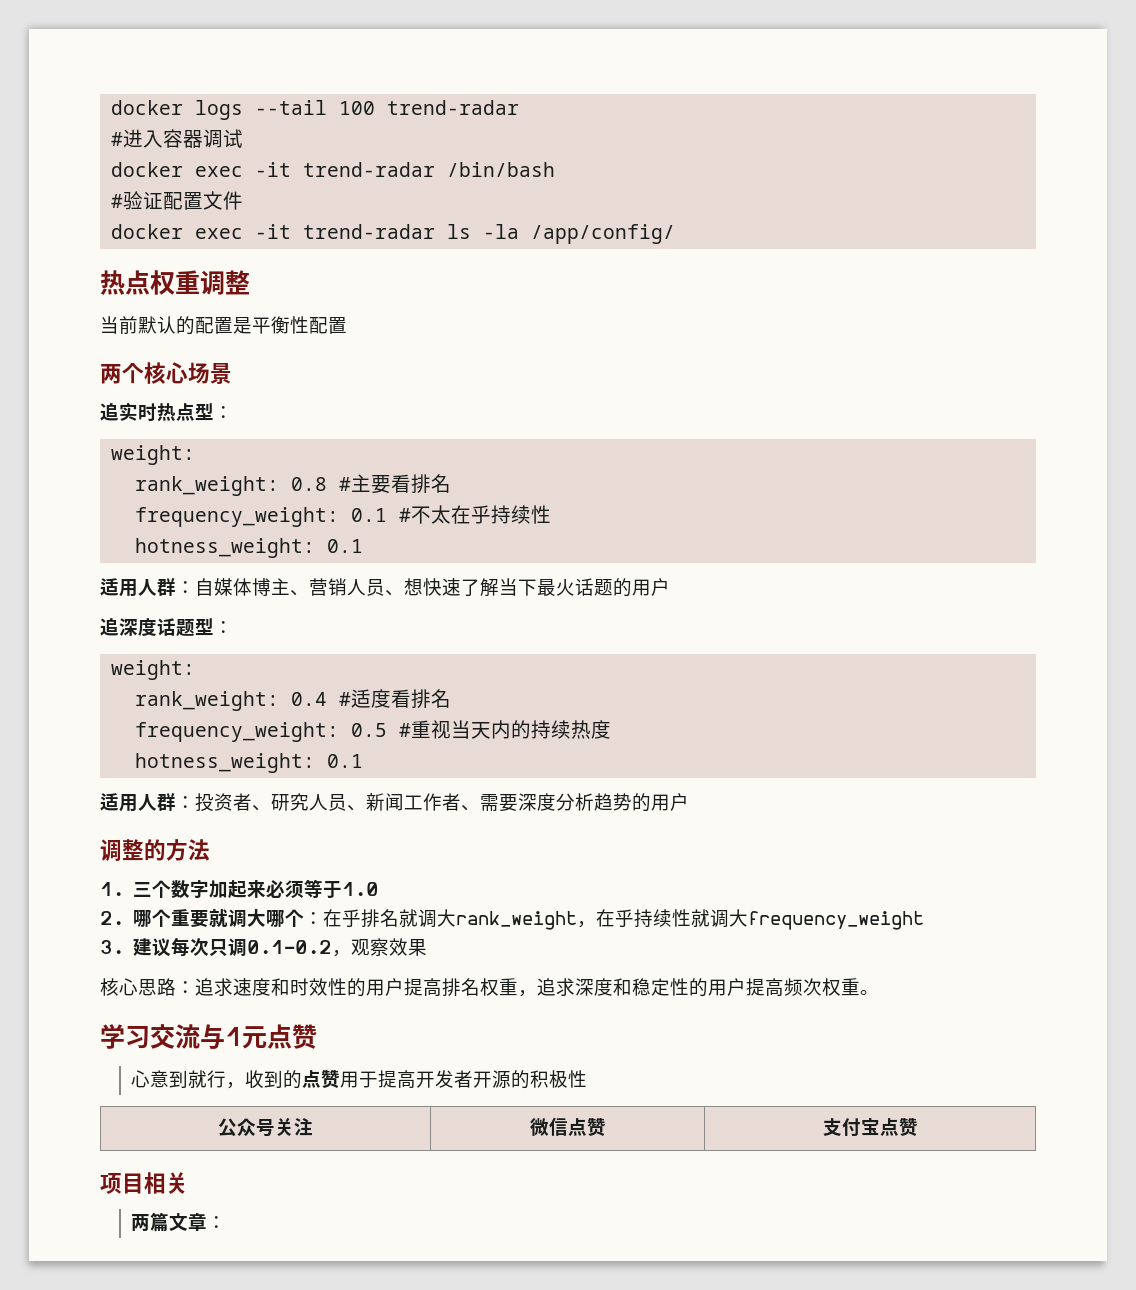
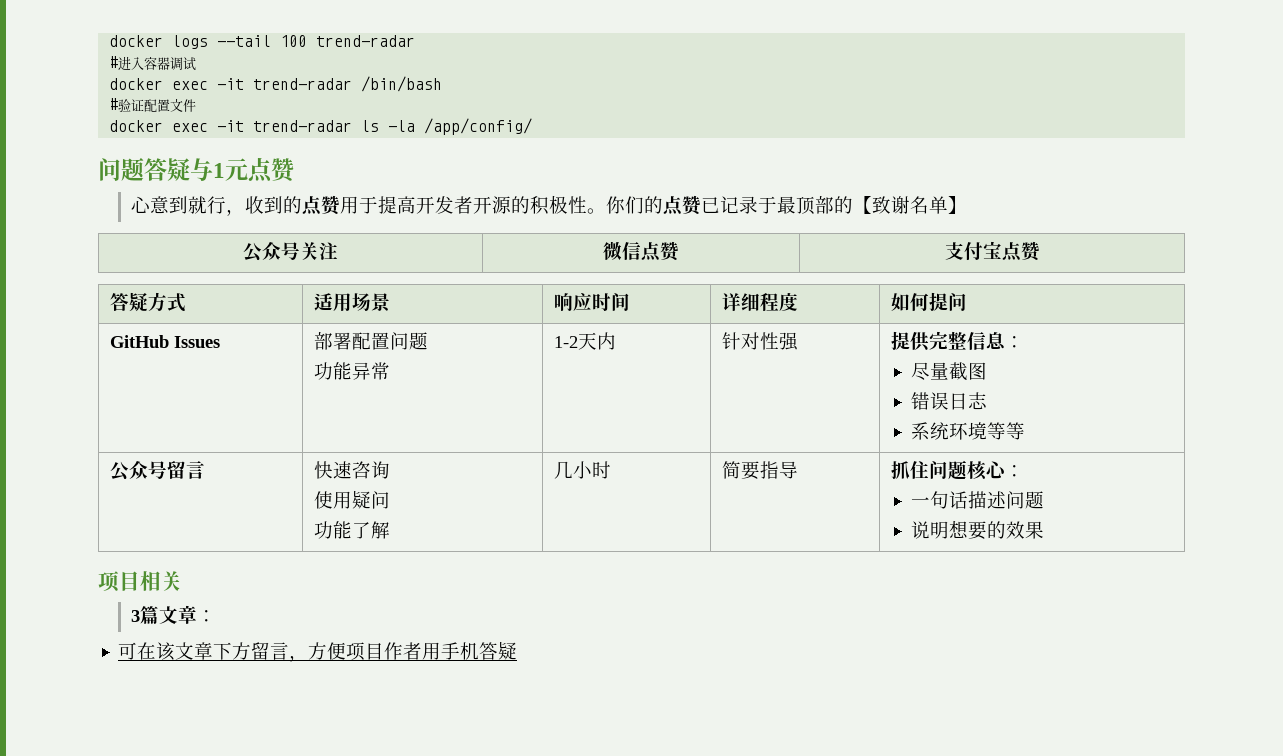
[100,270,250,295] [100,316,347,335] [100,362,232,384] [100,402,233,422] [111,445,196,465] [135,474,452,496] [135,505,552,527] [135,538,364,558] [100,578,670,597] [100,618,233,637] [111,660,196,680] [135,689,452,711] [135,720,612,742] [135,753,364,773] [100,793,689,812] [100,839,210,862] [100,879,380,899] [100,909,925,930] [100,937,428,957] [100,978,879,997] [100,1024,200,1049] 热点权重调整 // 当前默认的配置是平衡性配置 // 两个核心场景 // 追实时热点型： // weight: // rank_weight: 0.8 #主要看排名 // frequency_weight: 0.1 #不太在乎持续性 // hotness_weight: 0.1 // 适用人群：自媒体博主、营销人员、想快速了解当下最火话题的用户 // 追深度话题型： // weight: // rank_weight: 0.4 #适度看排名 // frequency_weight: 0.5 #重视当天内的持续热度 // hotness_weight: 0.1 // 适用人群：投资者、研究人员、新闻工作者、需要深度分析趋势的用户 // 调整的方法 // 1.三个数字加起来必须等于1.0 // 2.哪个重要就调大哪个：在乎排名就调大rank_weight，在乎持续性就调大frequency_weight // 3.建议每次只调0.1-0.2，观察效果 // 核心思路：追求速度和时效性的用户提高排名权重，追求深度和稳定性的用户提高频次权重。 // 学习交流 -> [98,157,190,181] 问题答疑
(588, 1079) none -> [587,195,968,216] 。你们的点赞已记录于最顶部的【致谢名单】
(918, 1127) none -> [109,292,186,312] [313,293,390,312] [553,293,630,312] [721,293,798,312] [890,292,967,311] [109,335,220,348] [313,332,428,350] [313,362,390,380] [553,332,616,350] [721,332,799,351] [890,331,1024,352] [910,362,987,381] [910,392,987,410] [910,422,1025,440] [109,461,205,481] [313,461,390,479] [313,490,390,509] [313,521,390,539] [553,461,611,479] [721,461,798,480] [890,460,1024,480] [910,491,1044,509] [910,520,1044,540] // 答疑方式 | 适用场景 | 响应时间 | 详细程度 | 如何提问 // GitHub Issues | 部署配置问题 // 功能异常 | 1-2天内 | 针对性强 | 提供完整信息： // 尽量截图 // 错误日志 // 系统环境等等 // 公众号留言 | 快速咨询 // 使用疑问 // 功能了解 | 几小时 | 简要指导 | 抓住问题核心： // 一句话描述问题 // 说明想要的效果
[131,1214,151,1231] 两 -> [131,610,141,622] 3
(227, 1222) none -> [118,641,518,662] // 可在该文章下方留言，方便项目作者用手机答疑

